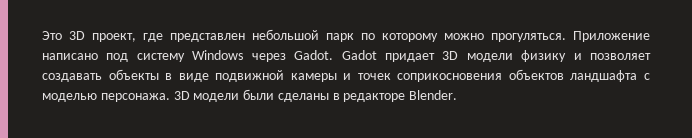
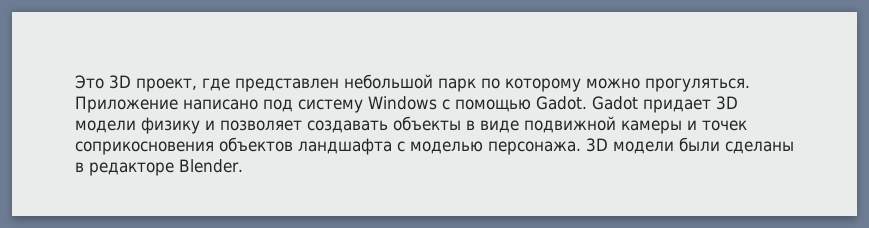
[251,53,286,62] через -> [442,99,531,112] с помощью

